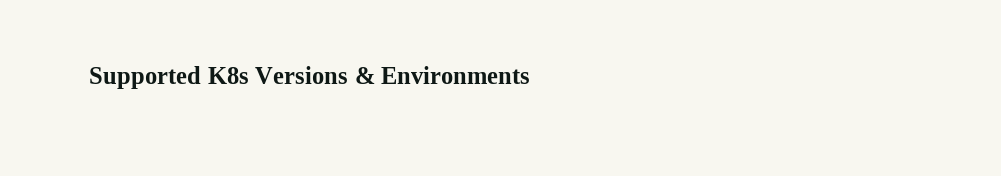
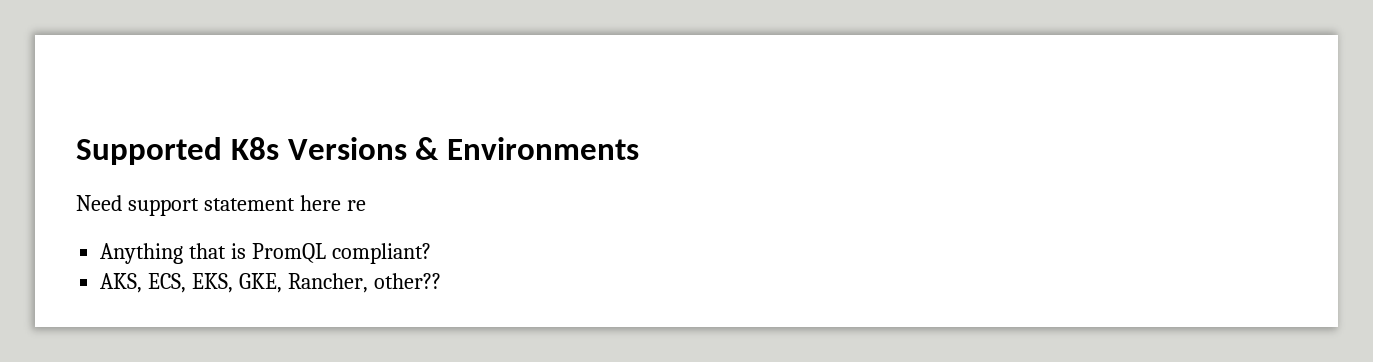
(531, 75) none -> [76,195,366,216] [100,243,431,264] [100,273,441,293] // Need support statement here re // Anything that is PromQL compliant? // AKS, ECS, EKS, GKE, Rancher, other??

